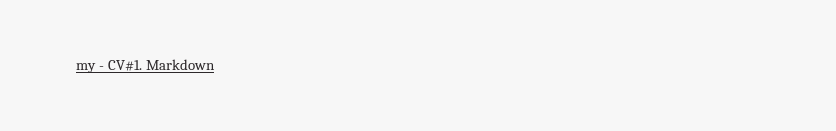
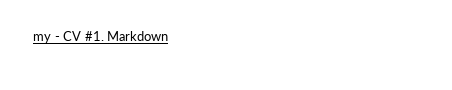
[107,60,142,71] CV#1. -> [63,31,104,41] CV #1.

